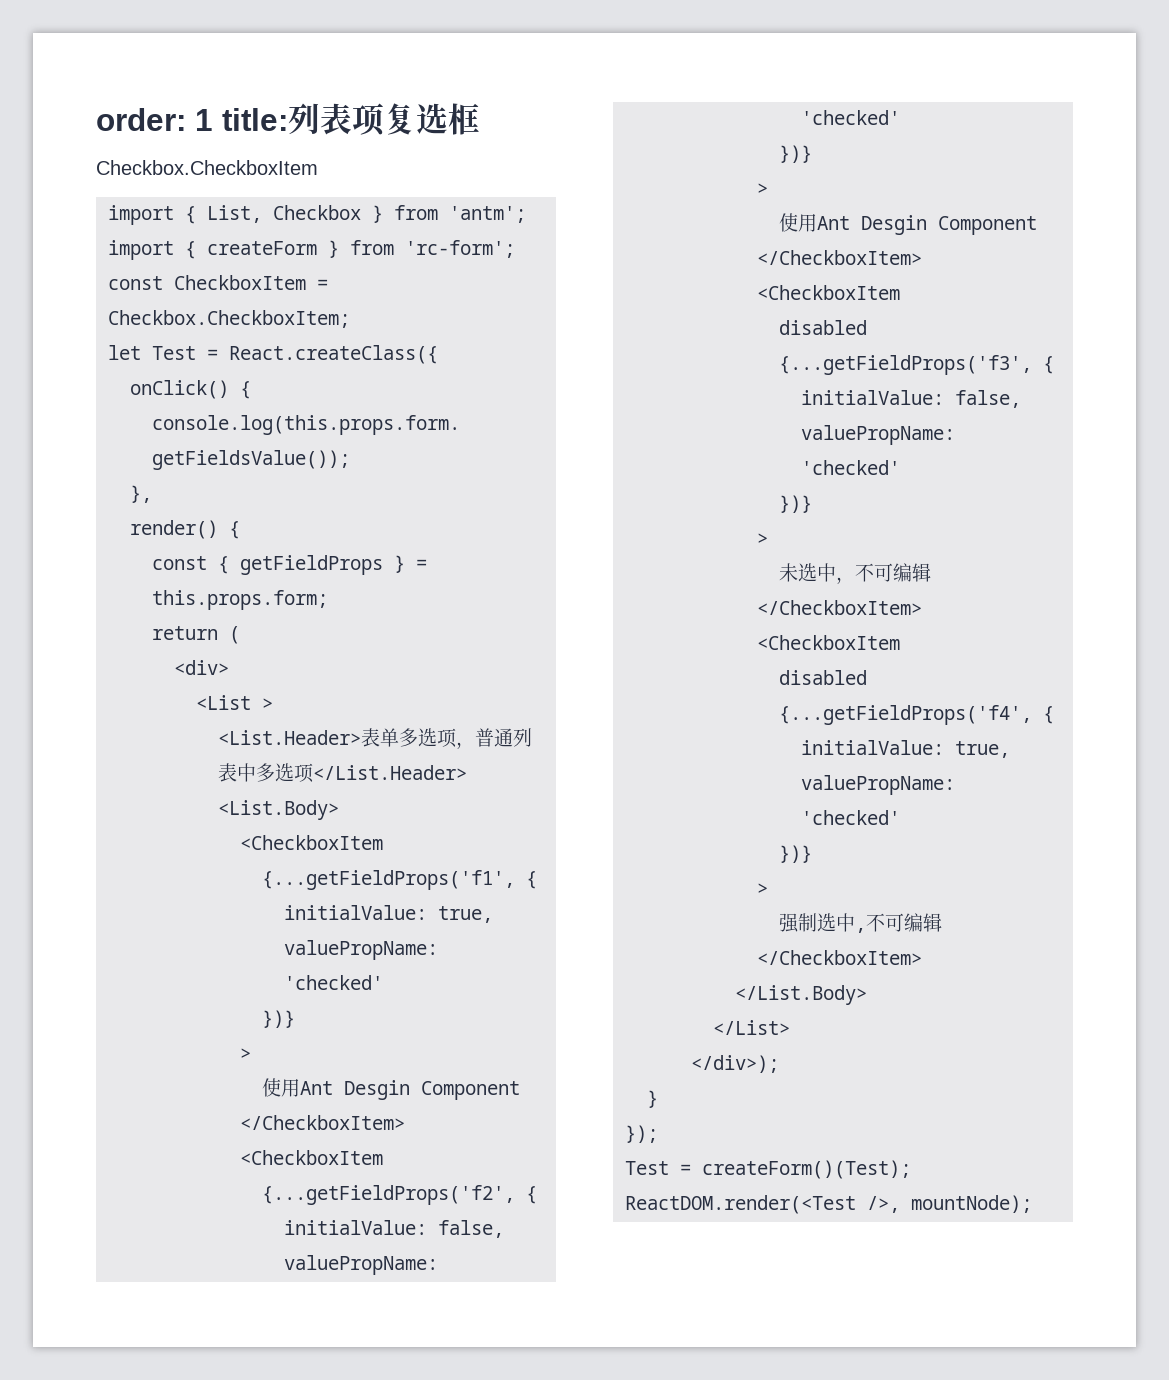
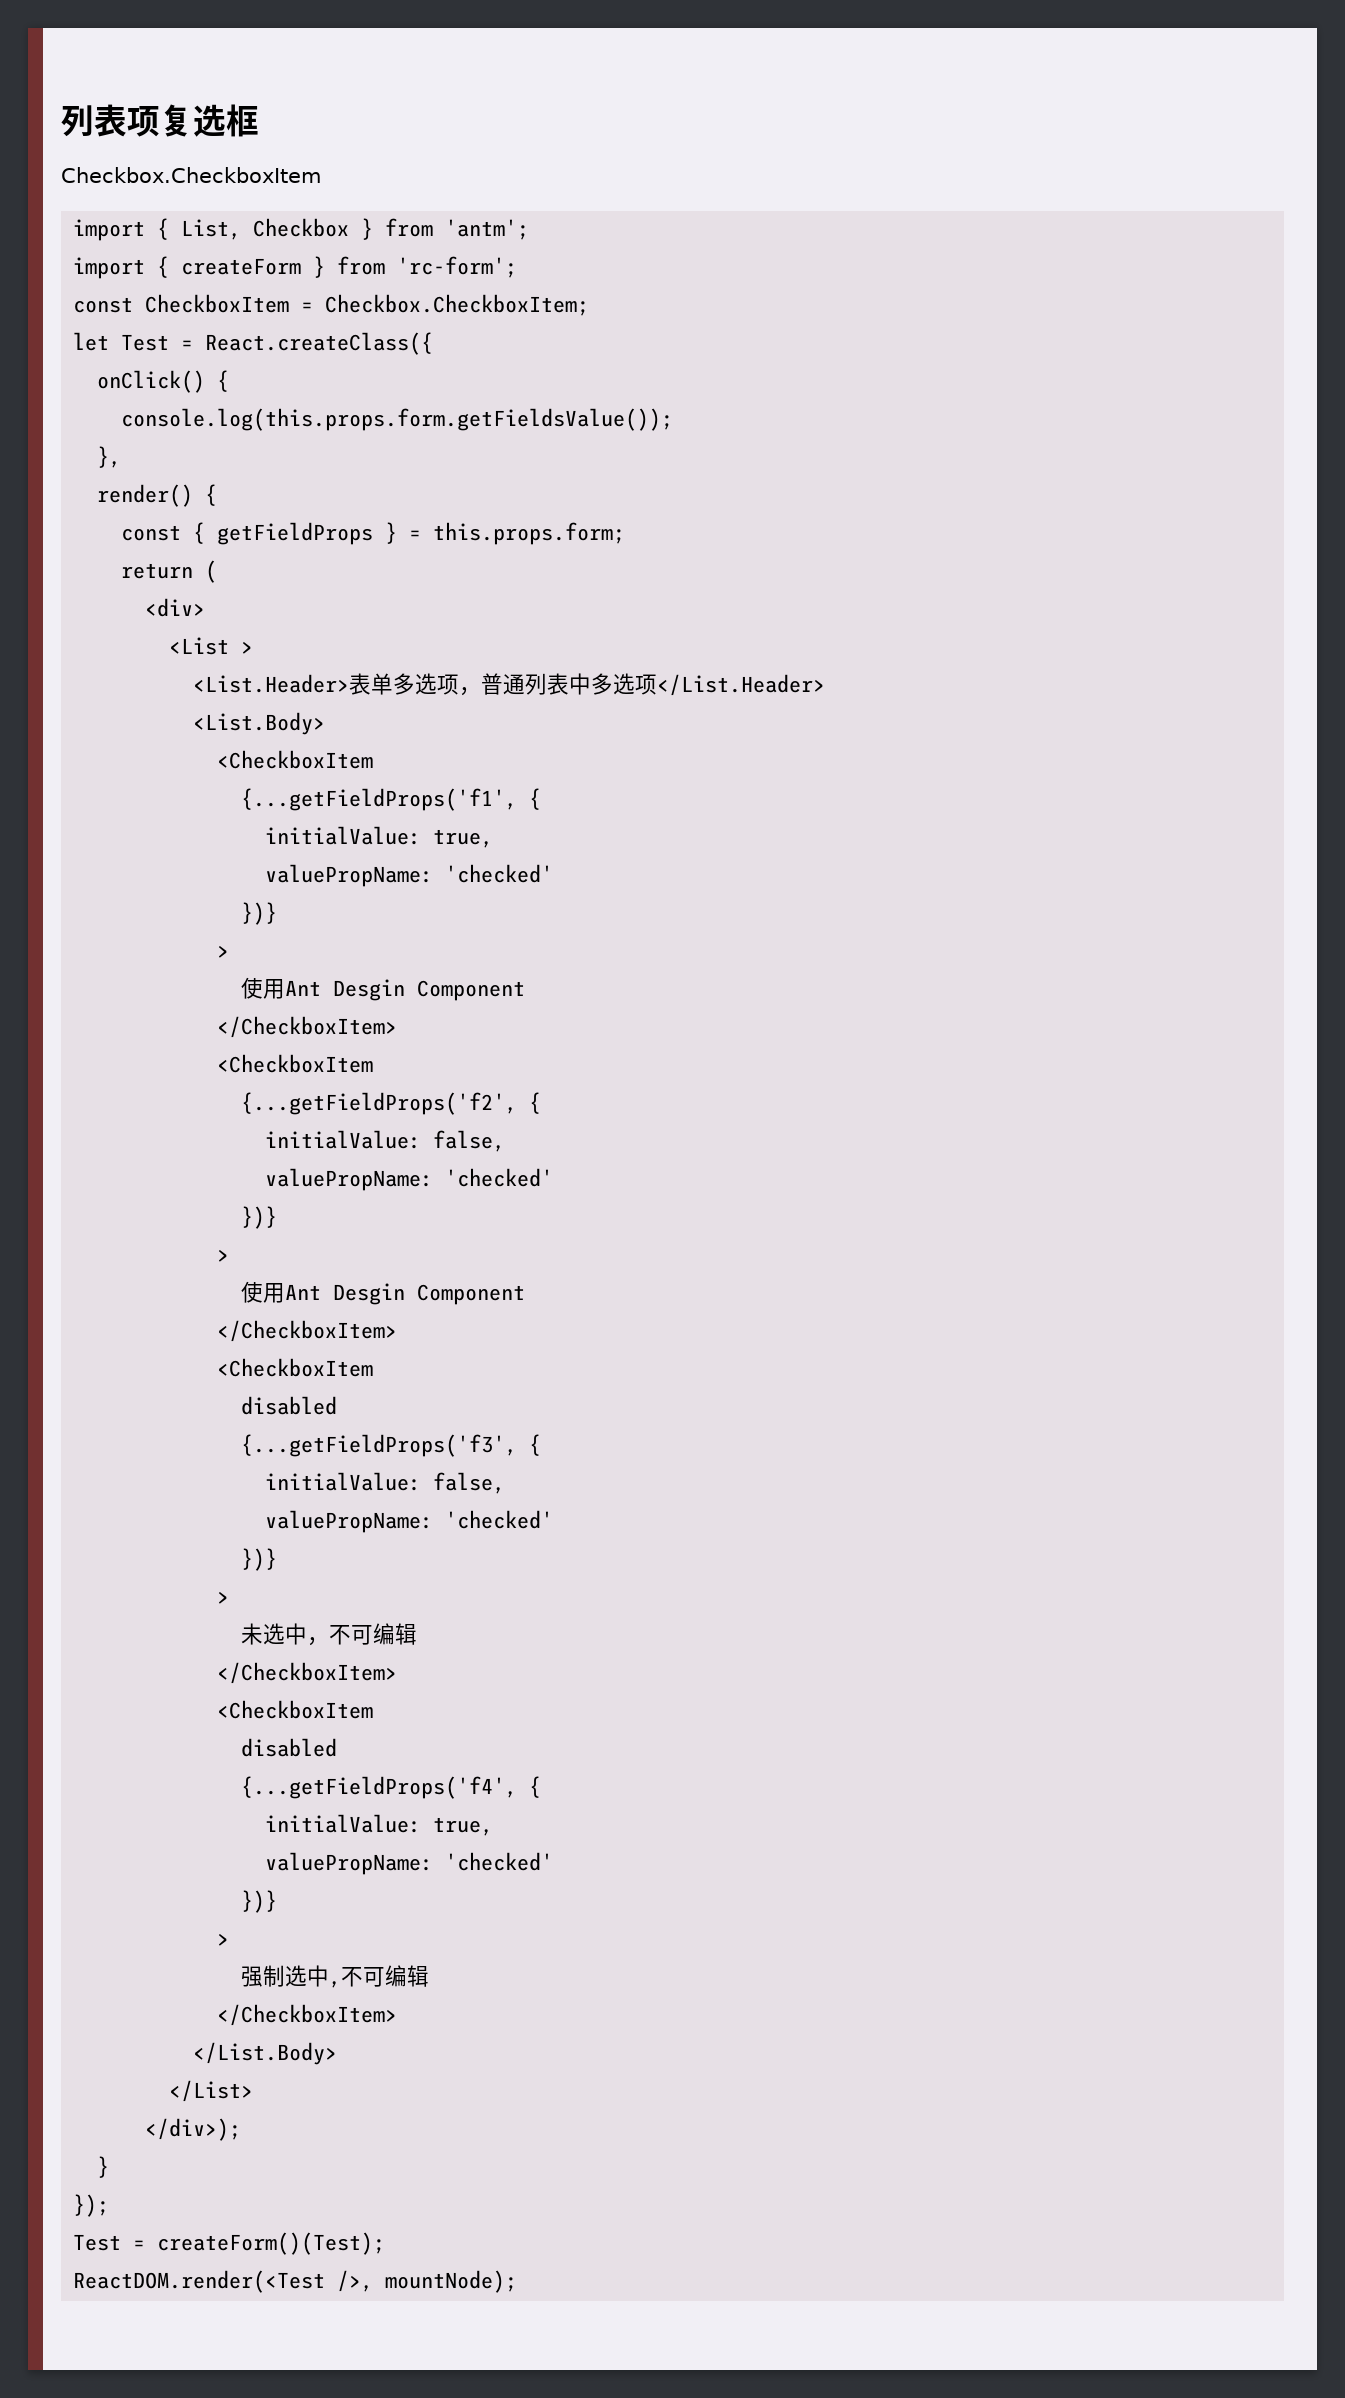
[96,108,288,131] order: 1 title: -> (61, 121) none

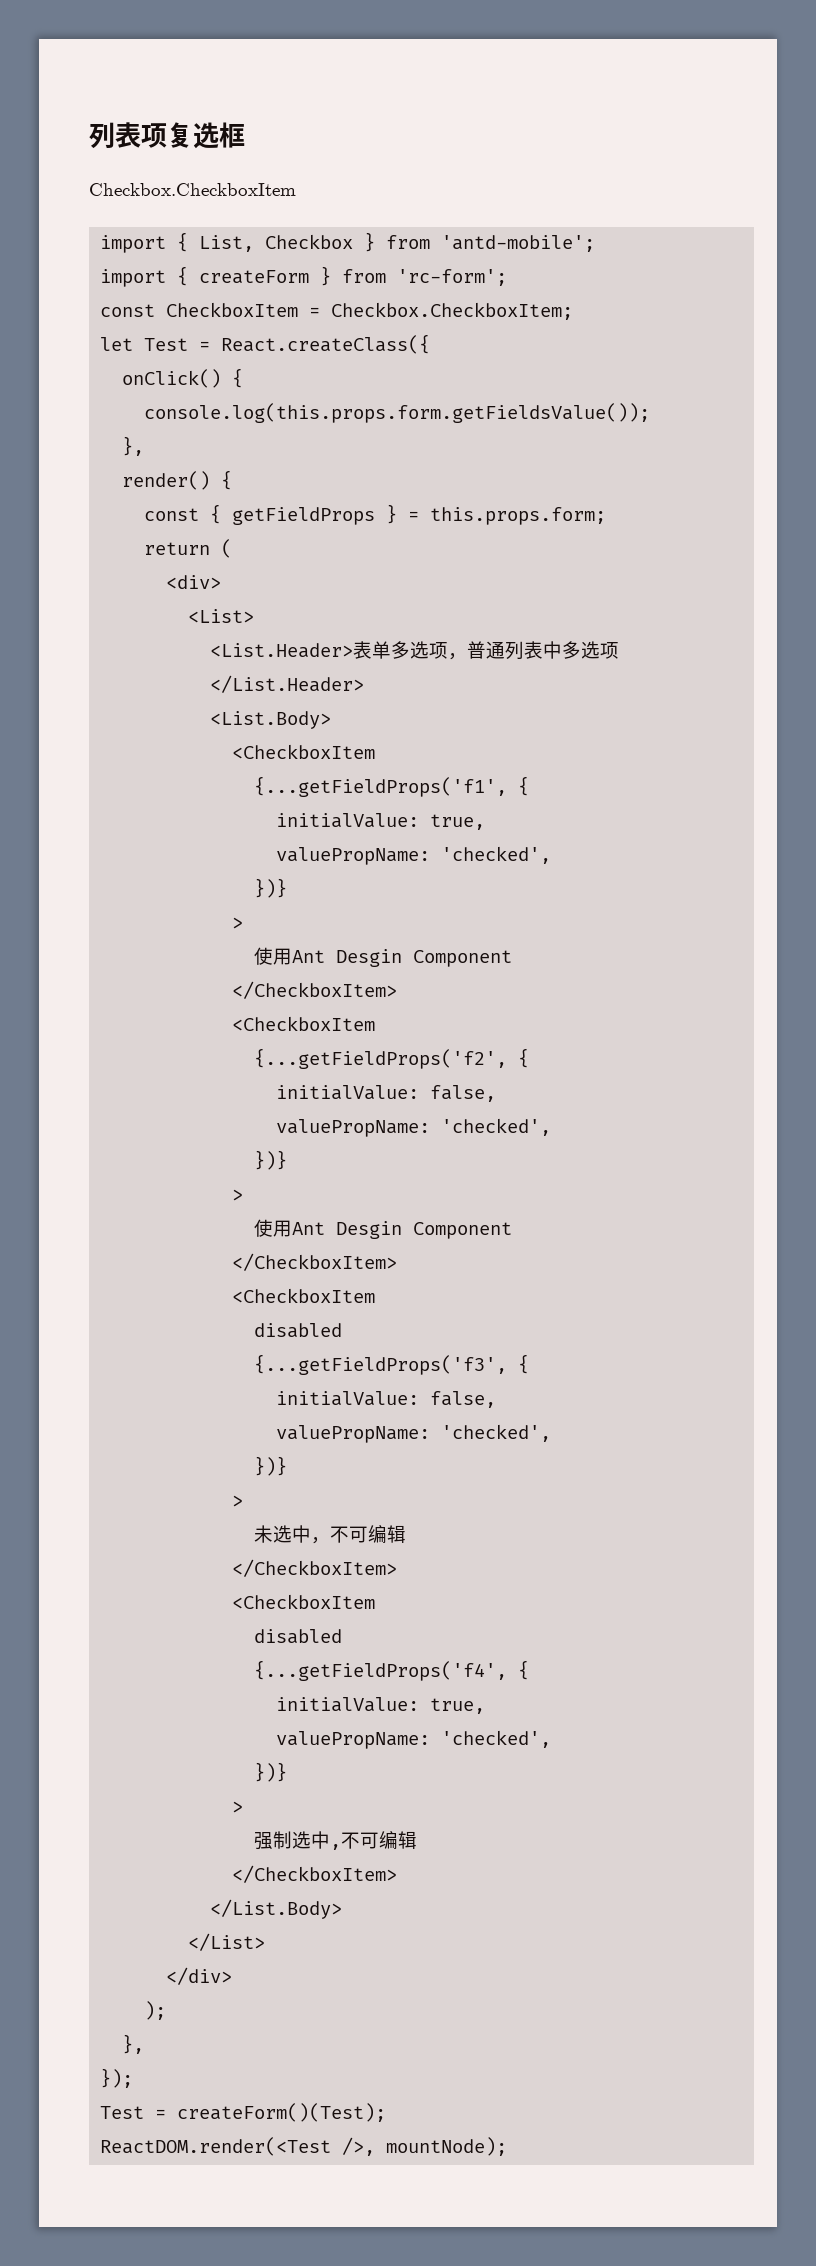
[445,219,530,240] 'antm'; -> [441,235,596,252] 'antd-mobile';
[169,637,254,655] <List > -> [188,609,255,623] <List>
[445,864,554,883] 'checked' -> [441,846,552,864] 'checked',
[445,1168,554,1187] 'checked' -> [441,1118,552,1136] 'checked',
[445,1510,554,1529] 'checked' -> [441,1424,552,1442] 'checked',
[445,1852,554,1871] 'checked' -> [441,1730,552,1748] 'checked',
[145,2118,242,2141] [97,2156,110,2178] </div>); // } -> [166,1967,233,1985] [144,2001,167,2020] [122,2034,145,2054] </div> // ); // },

